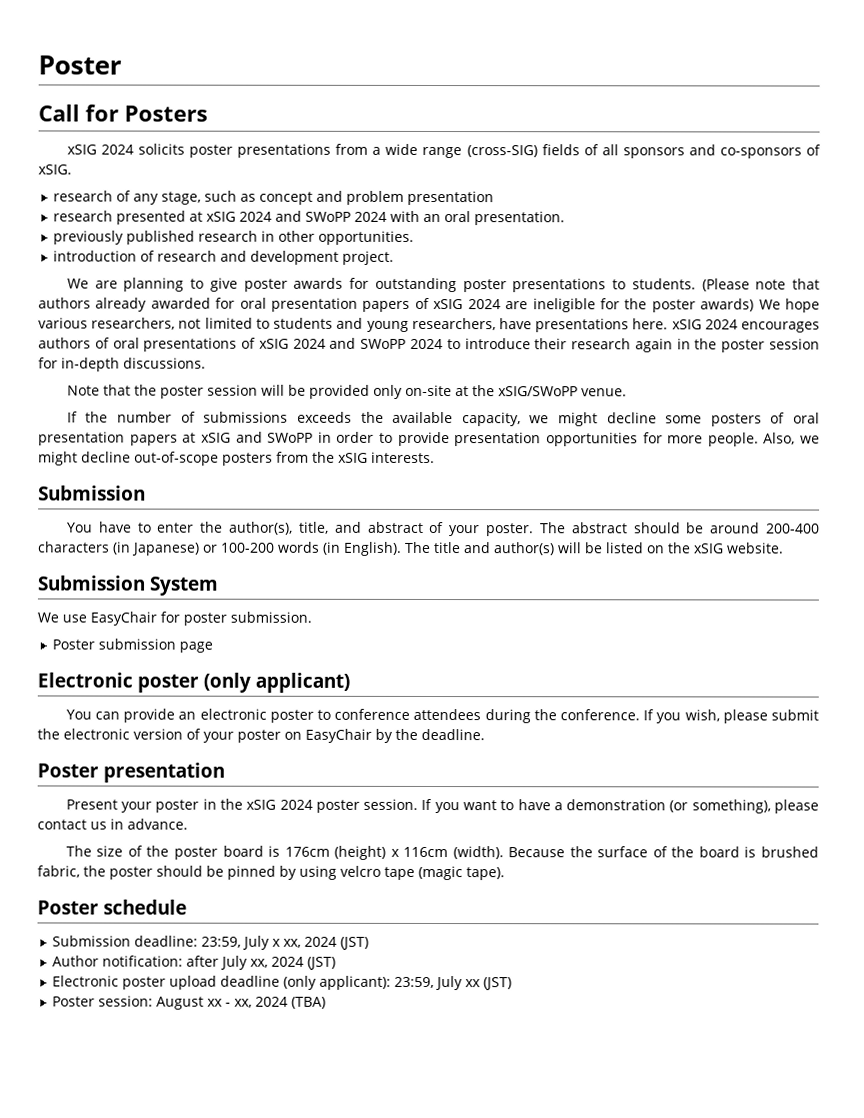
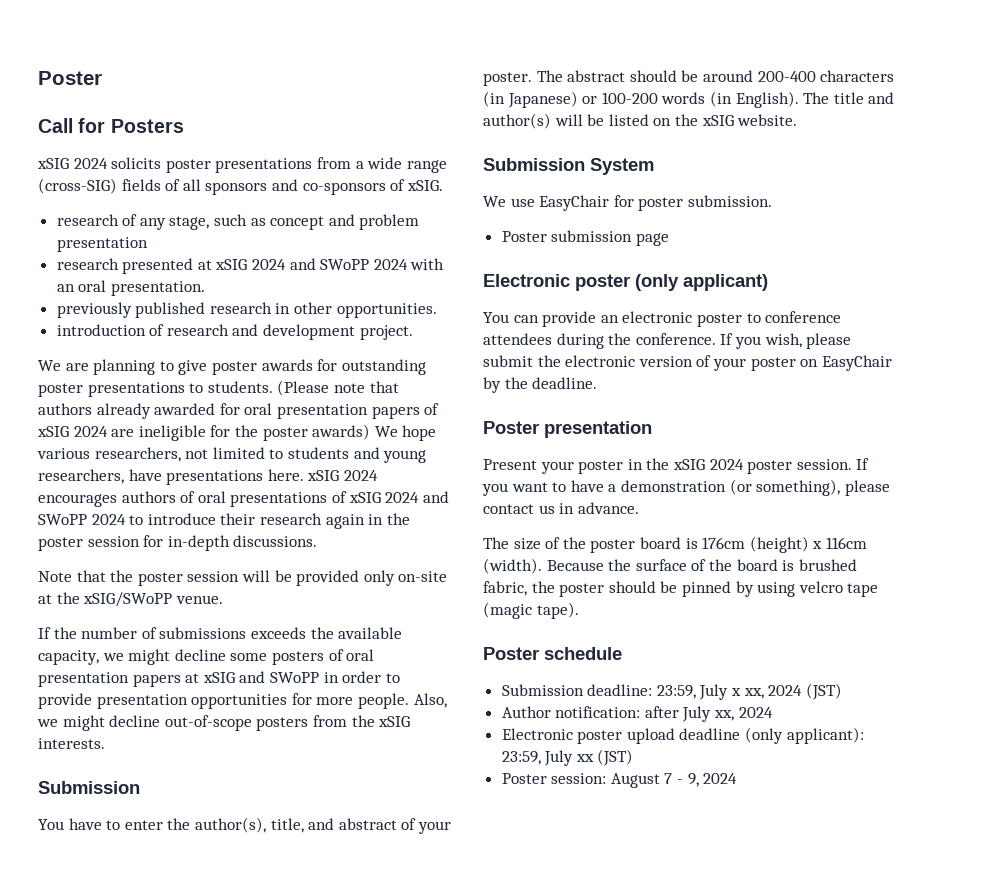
[307,956,337,970] (JST) -> (773, 712) none
[207,996,327,1009] xx - xx, 2024 (TBA) -> [664,773,738,787] 7 - 9, 2024

